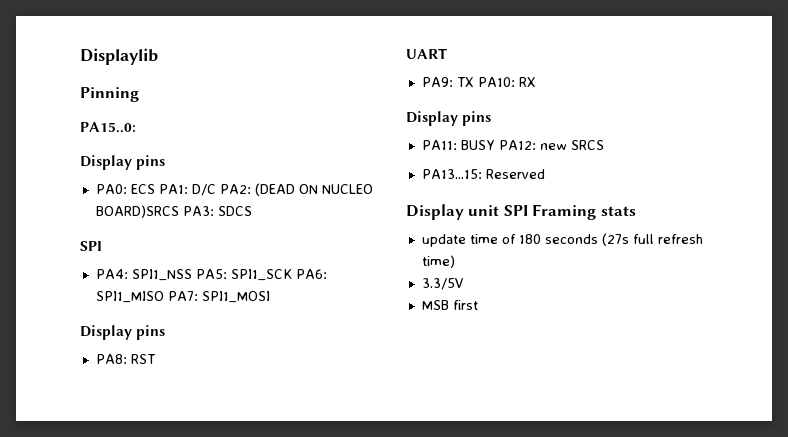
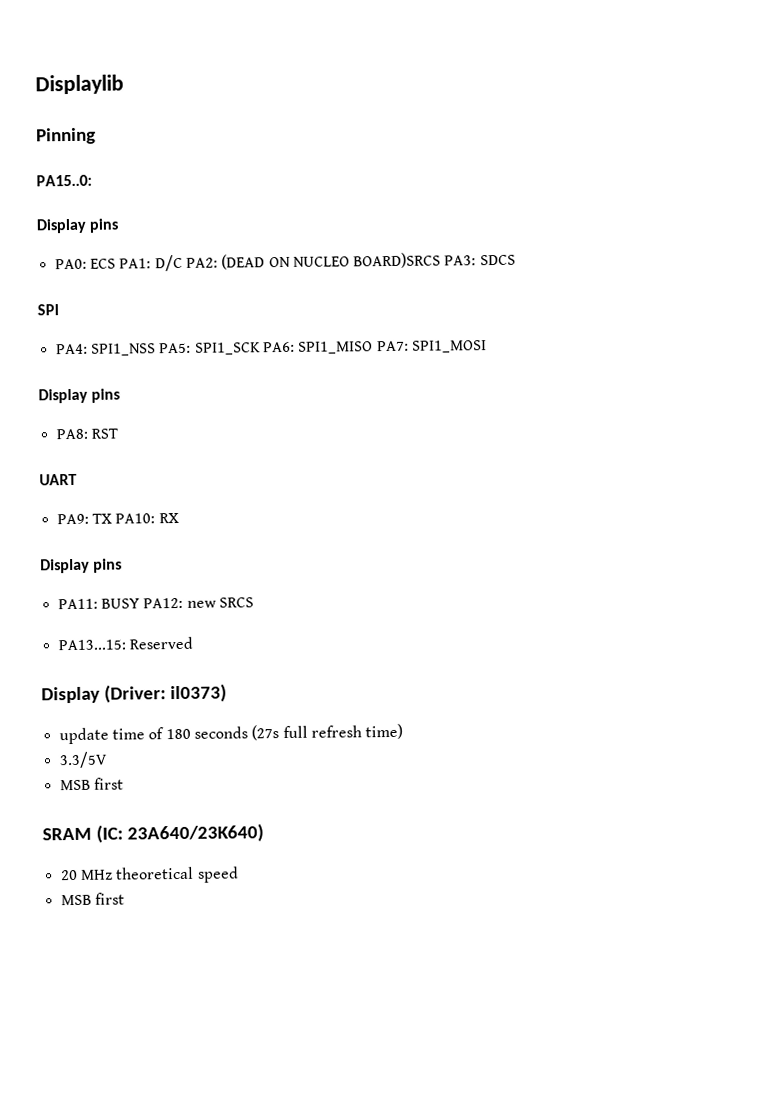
[468,204,636,220] unit SPI Framing stats -> [104,683,228,703] (Driver: il0373)
(478, 305) none -> [42,823,265,843] [60,866,239,883] [60,892,125,906] // SRAM (IC: 23A640/23K640) // 20 MHz theoretical speed // MSB first

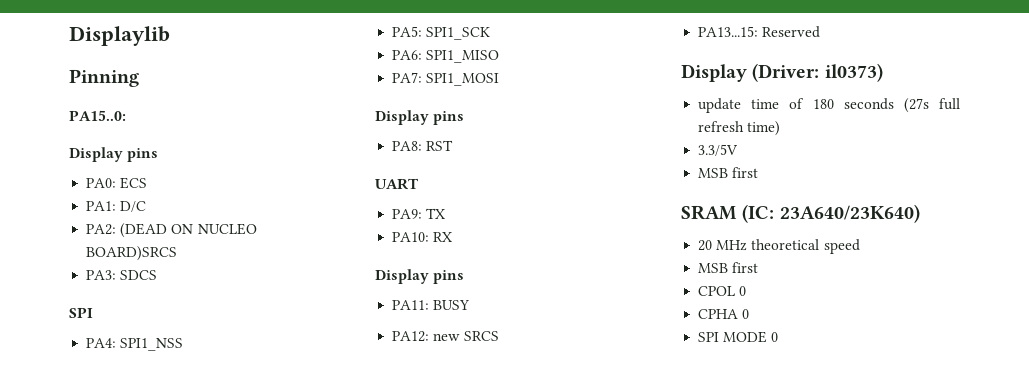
(116, 263) none -> (148, 183) //
(183, 263) none -> (147, 206) //
(442, 260) none -> (178, 253) //
(156, 349) none -> (184, 344) //
(261, 348) none -> (491, 33) //
(374, 347) none -> (500, 56) //
(112, 518) none -> (446, 213) //
(140, 603) none -> (470, 305) //
(125, 898) none -> [698,286,747,296] [698,309,750,319] [698,331,779,343] // CPOL 0 // CPHA 0 // SPI MODE 0

